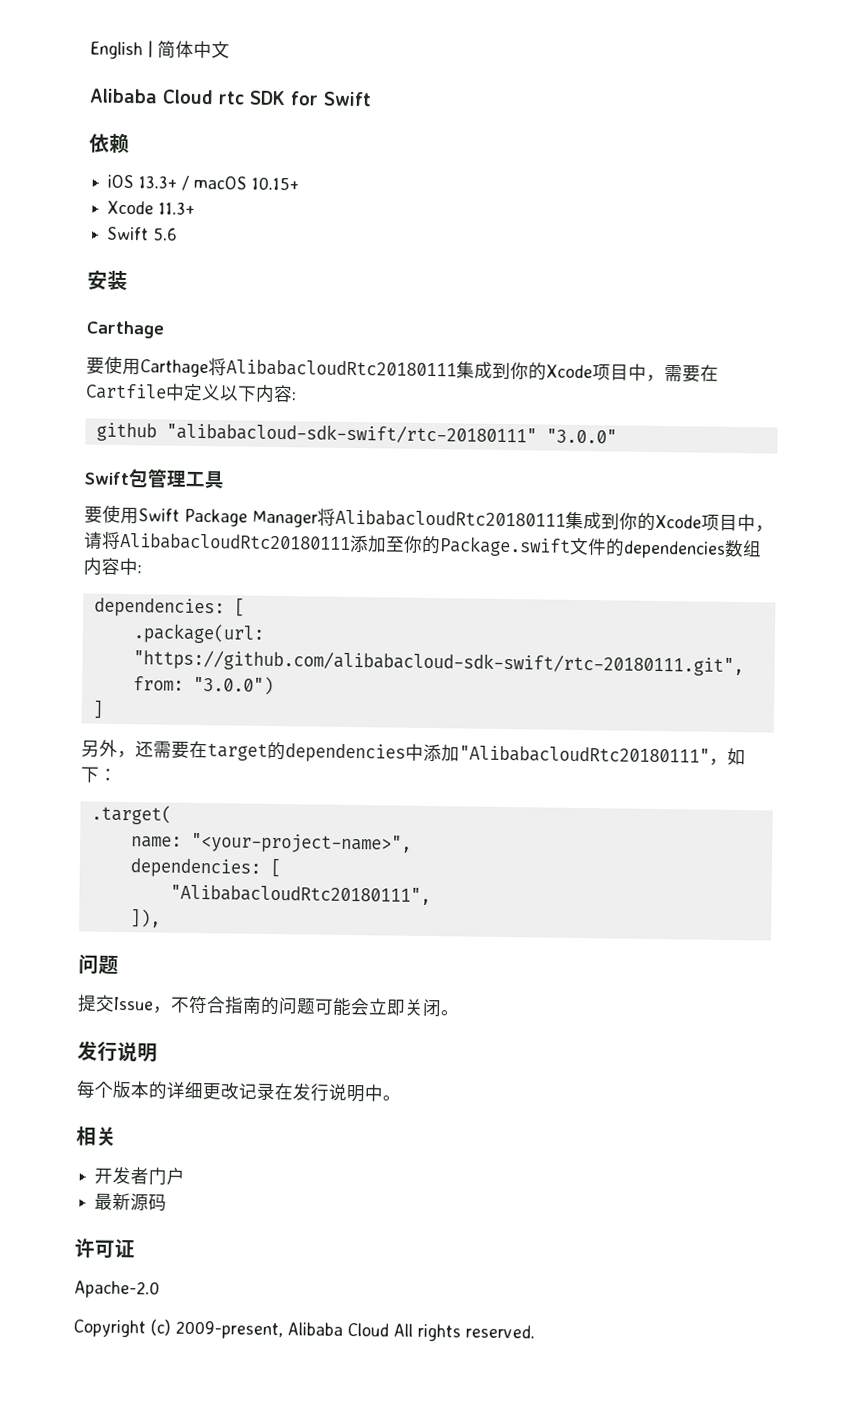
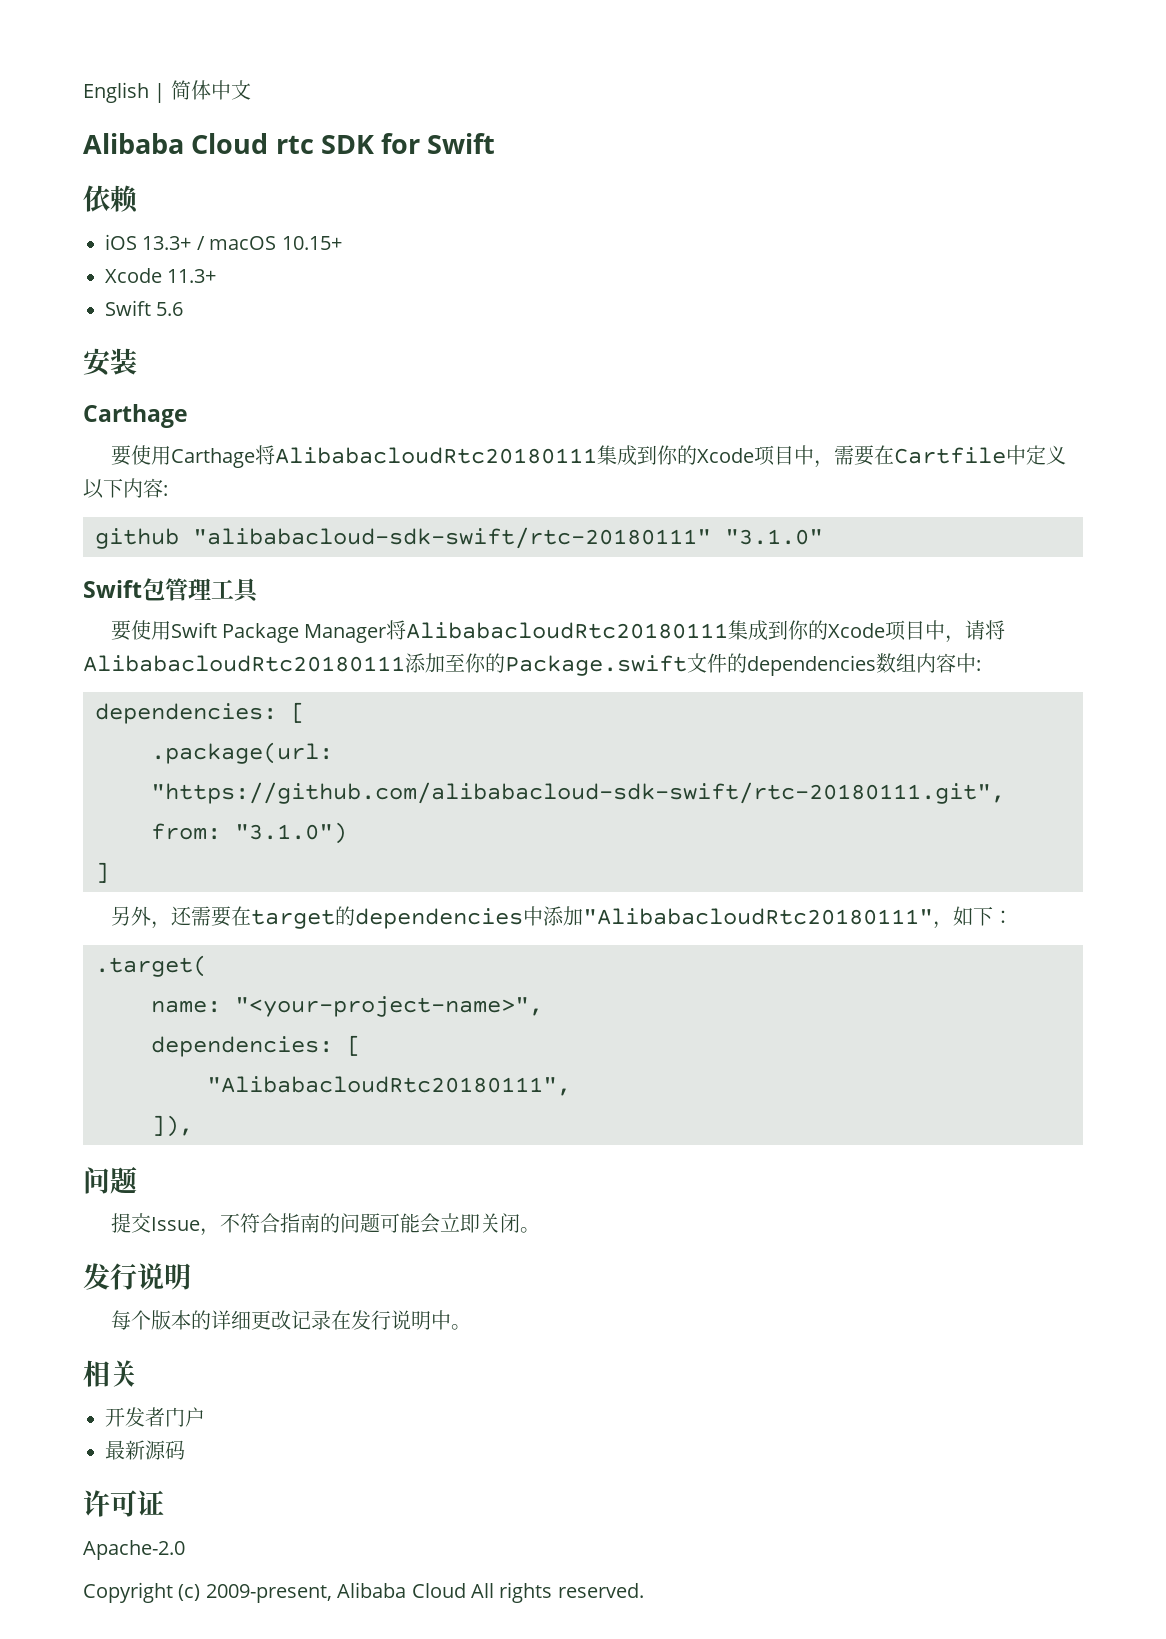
[545,428,617,444] "3.0.0" -> [725,529,823,545] "3.1.0"
[192,675,274,695] "3.0.0") -> [235,822,347,844] "3.1.0")

